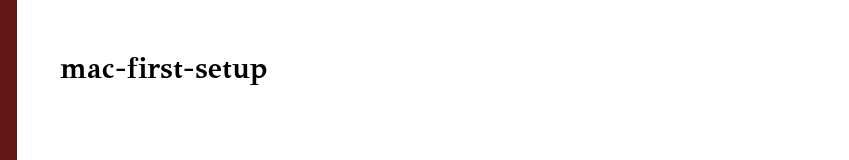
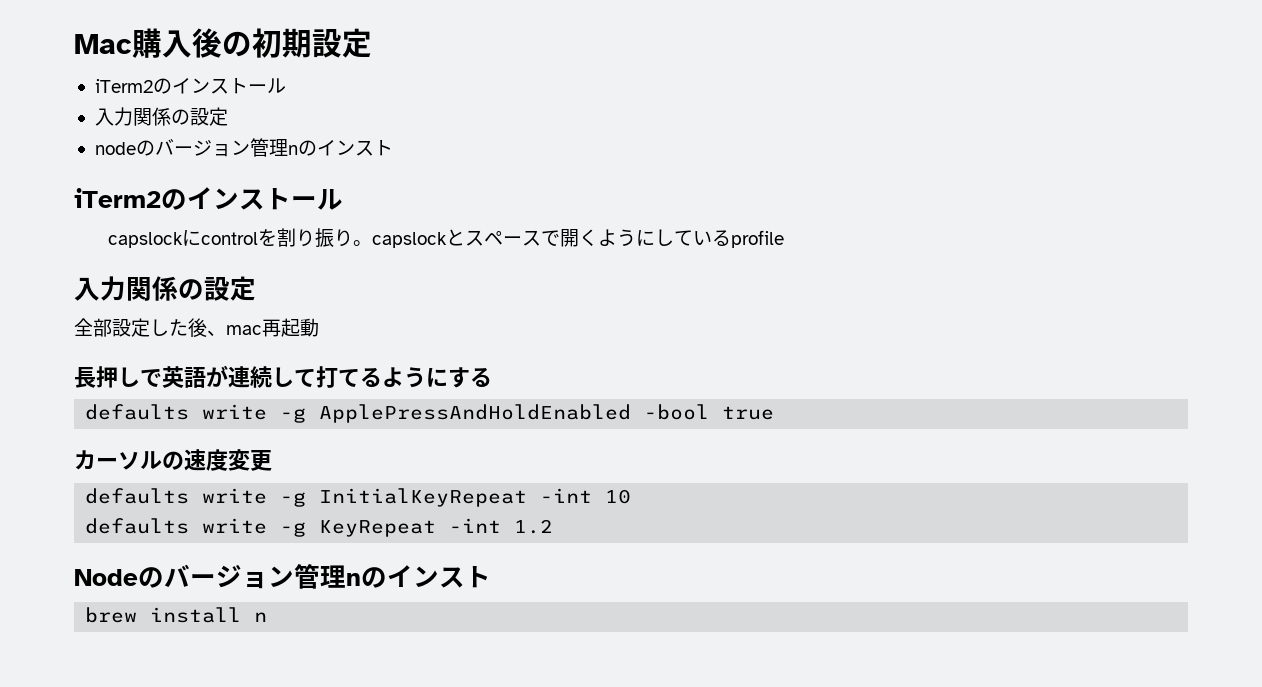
[60,57,268,85] mac-first-setup -> [74,28,372,58] [94,78,286,94] [94,107,228,126] [94,138,393,157] [74,187,343,210] [108,228,785,248] [74,276,256,301] [74,318,319,337] [74,365,492,388] [85,404,775,423] [74,449,272,471] [85,488,632,507] [85,518,554,537] [74,564,491,589] [85,607,268,623] Mac購入後の初期設定 // iTerm2のインストール // 入力関係の設定 // nodeのバージョン管理nのインスト // iTerm2のインストール // capslockにcontrolを割り振り。capslockとスペースで開くようにしているprofile // 入力関係の設定 // 全部設定した後、mac再起動 // 長押しで英語が連続して打てるようにする // defaults write -g ApplePressAndHoldEnabled -bool true // カーソルの速度変更 // defaults write -g InitialKeyRepeat -int 10 // defaults write -g KeyRepeat -int 1.2 // Nodeのバージョン管理nのインスト // brew install n

